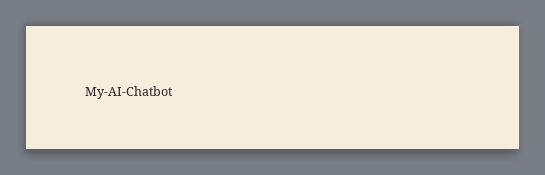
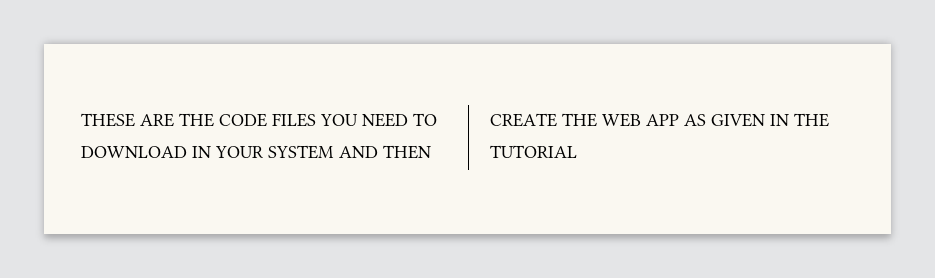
[85,86,173,99] My-AI-Chatbot -> [81,113,437,127] [81,145,431,159] [490,113,829,127] [490,145,577,158] THESE ARE THE CODE FILES YOU NEED TO DOWNLOAD IN YOUR SYSTEM AND THEN CREATE THE WEB APP AS GIVEN IN THE TUTORIAL

